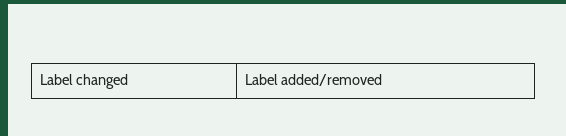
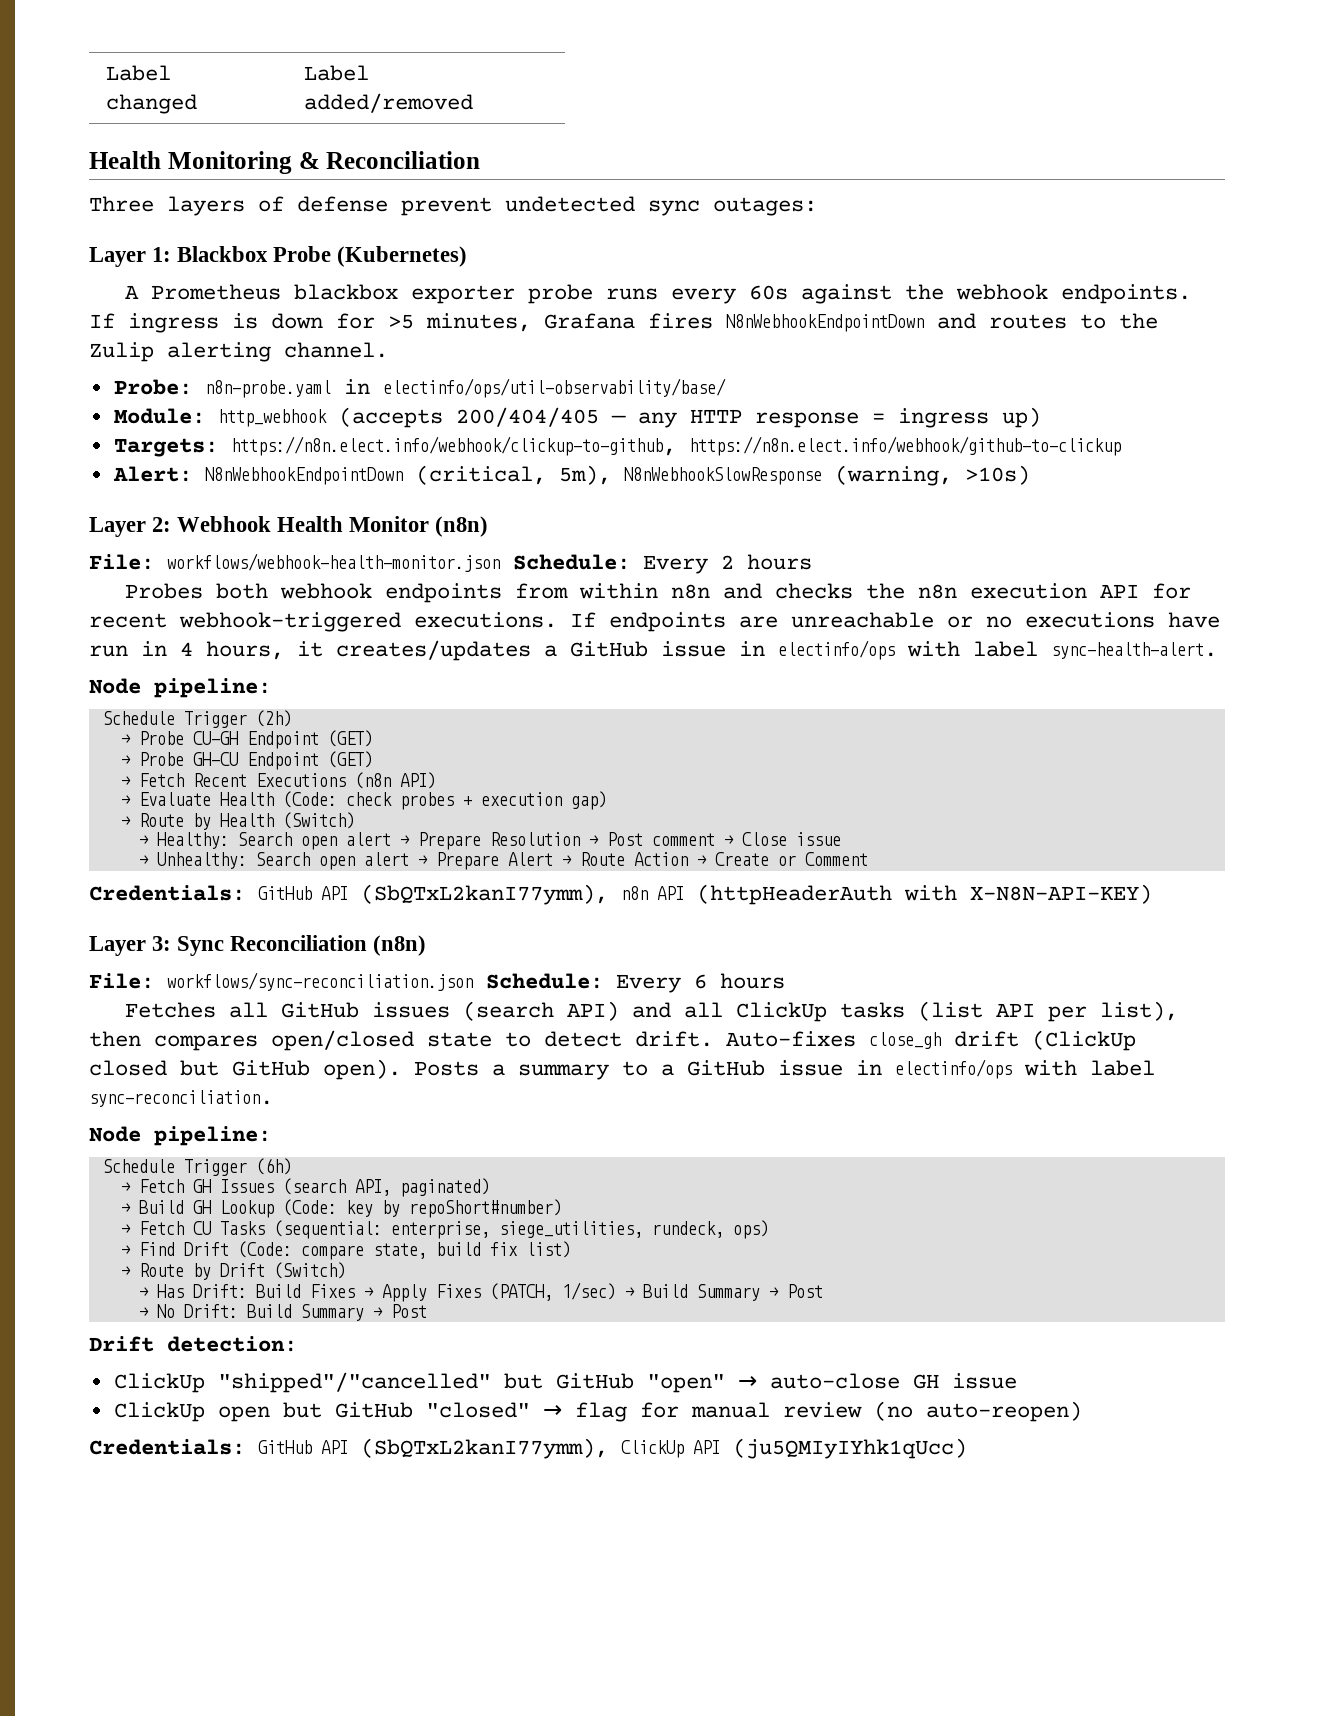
(383, 80) none -> [89,151,481,174] [89,196,817,216] [89,246,468,267] [124,284,1191,304] [89,313,1158,333] [89,342,388,362] [113,378,726,398] [113,407,1041,428] [113,436,1121,457] [112,465,1030,486] [89,516,489,537] [89,553,812,574] [124,583,1191,603] [89,612,1220,632] [89,640,1217,661] [89,678,271,698] [102,710,292,728] [120,730,373,749] [120,751,373,770] [120,772,436,789] [120,791,607,810] [120,812,355,830] [138,832,841,850] [138,852,868,870] [89,884,1152,905] [89,935,427,956] [89,972,785,993] [124,1001,1178,1022] [89,1030,1136,1051] [89,1059,1155,1080] [89,1090,273,1107] [89,1126,271,1146] [102,1158,292,1176] [120,1178,490,1197] [120,1199,562,1218] [120,1220,769,1239] [120,1241,571,1260] [120,1262,346,1280] [138,1282,823,1302] [138,1304,427,1321] [89,1336,297,1352] [113,1372,1017,1393] [113,1401,1082,1422] [89,1438,967,1459] // Health Monitoring & Reconciliation // Three layers of defense prevent undetected sync outages: // Layer 1: Blackbox Probe (Kubernetes) // A Prometheus blackbox exporter probe runs every 60s against the webhook endpoints. If ingress is down for >5 minutes, Grafana fires N8nWebhookEndpointDown and routes to the Zulip alerting channel. // Probe: n8n-probe.yaml in electinfo/ops/util-observability/base/ // Module: http_webhook (accepts 200/404/405 — any HTTP response = ingress up) // Targets: https://n8n.elect.info/webhook/clickup-to-github, https://n8n.elect.info/webhook/github-to-clickup // Alert: N8nWebhookEndpointDown (critical, 5m), N8nWebhookSlowResponse (warning, >10s) // Layer 2: Webhook Health Monitor (n8n) // File: workflows/webhook-health-monitor.json Schedule: Every 2 hours // Probes both webhook endpoints from within n8n and checks the n8n execution API for recent webhook-triggered executions. If endpoints are unreachable or no executions have run in 4 hours, it creates/updates a GitHub issue in electinfo/ops with label sync-health-alert. // Node pipeline: // Schedule Trigger (2h) // → Probe CU-GH Endpoint (GET) // → Probe GH-CU Endpoint (GET) // → Fetch Recent Executions (n8n API) // → Evaluate Health (Code: check probes + execution gap) // → Route by Health (Switch) // → Healthy: Search open alert → Prepare Resolution → Post comment → Close issue // → Unhealthy: Search open alert → Prepare Alert → Route Action → Create or Comment // Credentials: GitHub API (SbQTxL2kanI77ymm), n8n API (httpHeaderAuth with X-N8N-API-KEY) // Layer 3: Sync Reconciliation (n8n) // File: workflows/sync-reconciliation.json Schedule: Every 6 hours // Fetches all GitHub issues (search API) and all ClickUp tasks (list API per list), then compares open/closed state to detect drift. Auto-fixes close_gh drift (ClickUp closed but GitHub open). Posts a summary to a GitHub issue in electinfo/ops with label sync-reconciliation. // Node pipeline: // Schedule Trigger (6h) // → Fetch GH Issues (search API, paginated) // → Build GH Lookup (Code: key by repoShort#number) // → Fetch CU Tasks (sequential: enterprise, siege_utilities, rundeck, ops) // → Find Drift (Code: compare state, build fix list) // → Route by Drift (Switch) // → Has Drift: Build Fixes → Apply Fixes (PATCH, 1/sec) → Build Summary → Post // → No Drift: Build Summary → Post // Drift detection: // ClickUp "shipped"/"cancelled" but GitHub "open" → auto-close GH issue // ClickUp open but GitHub "closed" → flag for manual review (no auto-reopen) // Credentials: GitHub API (SbQTxL2kanI77ymm), ClickUp API (ju5QMIyIYhk1qUcc)

